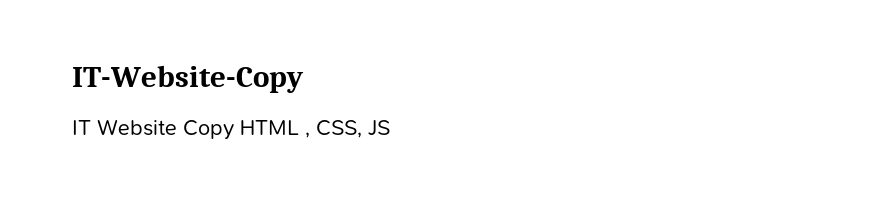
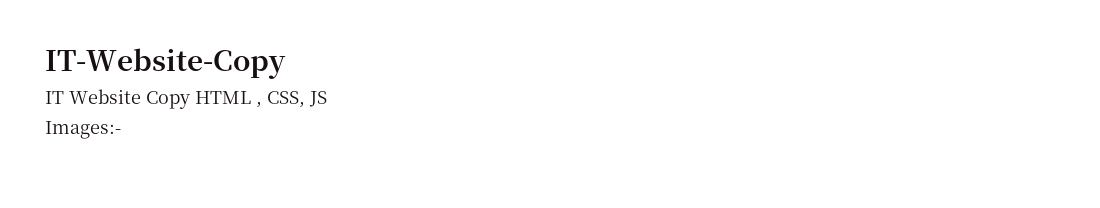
(390, 128) none -> [45,121,121,139] // Images:-

